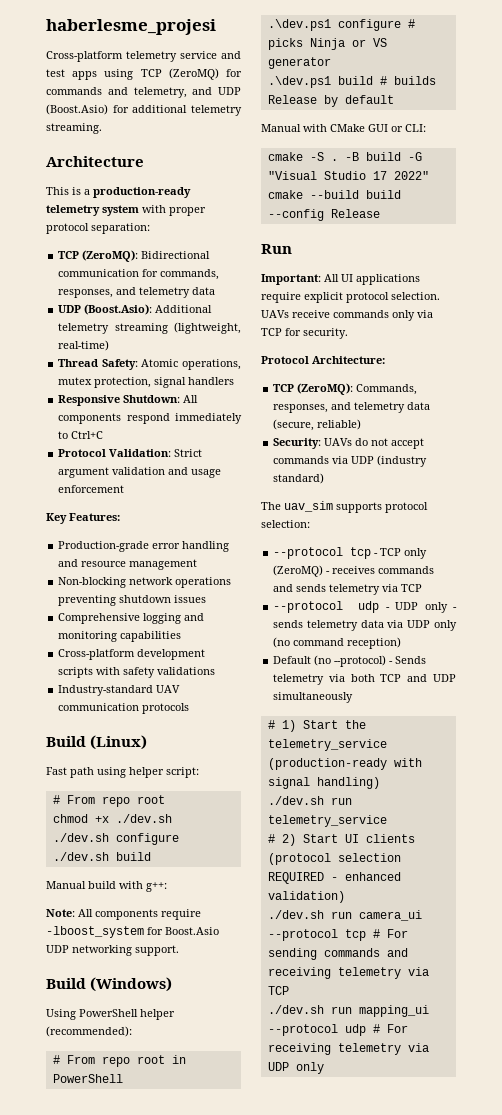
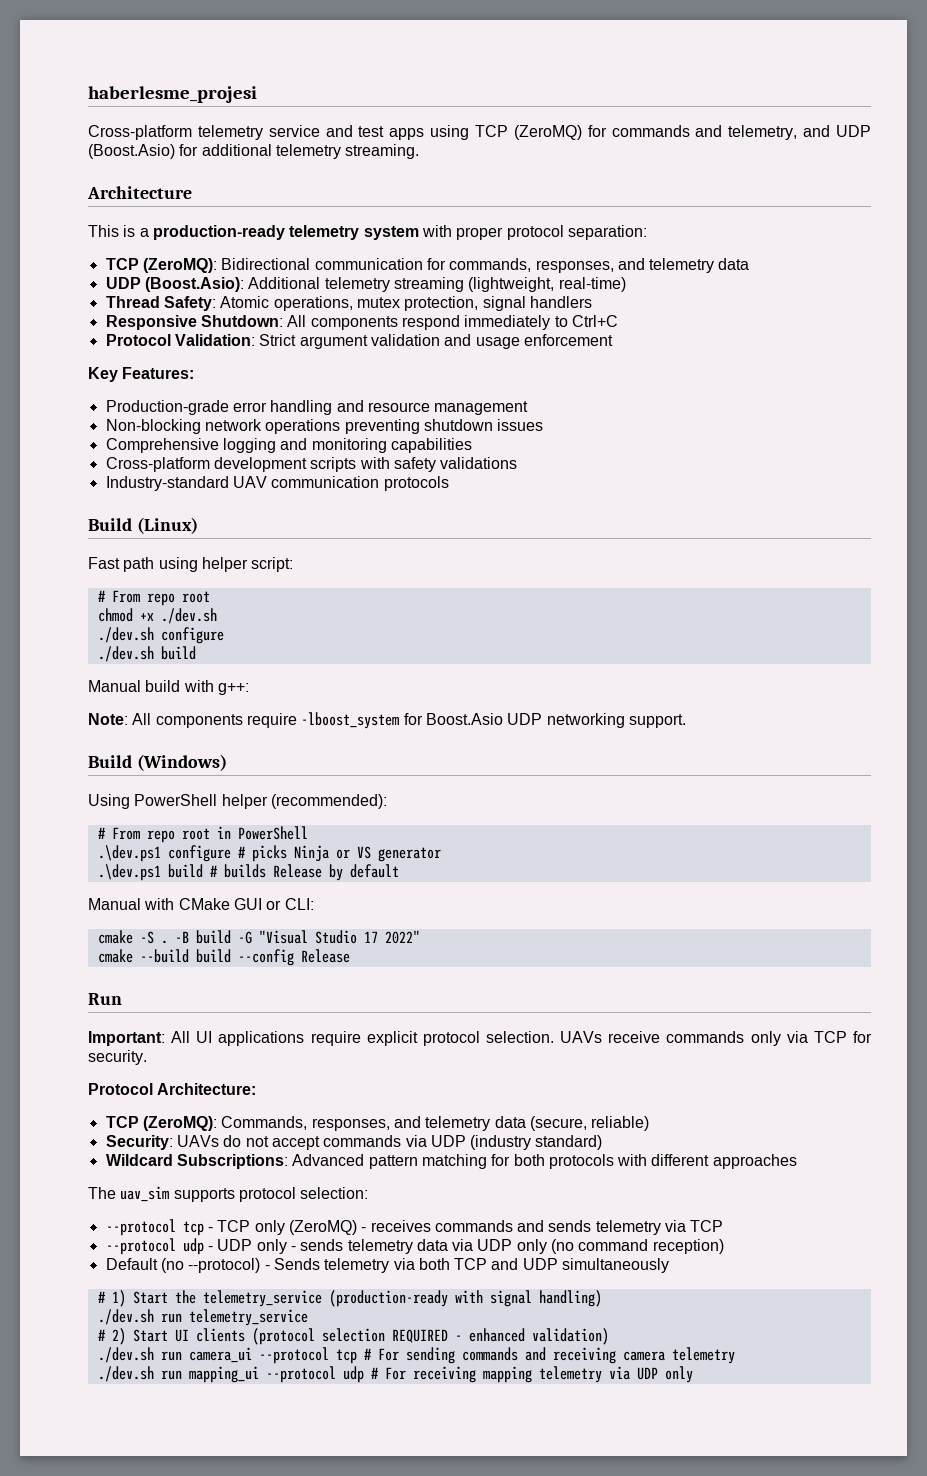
(325, 478) none -> [105,1154,797,1169] // Wildcard Subscriptions: Advanced pattern matching for both protocols with different approaches
[337,967,429,979] [267,986,289,995] telemetry via TCP -> [622,1347,735,1364] camera telemetry
(331, 1049) none -> [482,1366,532,1383] mapping

